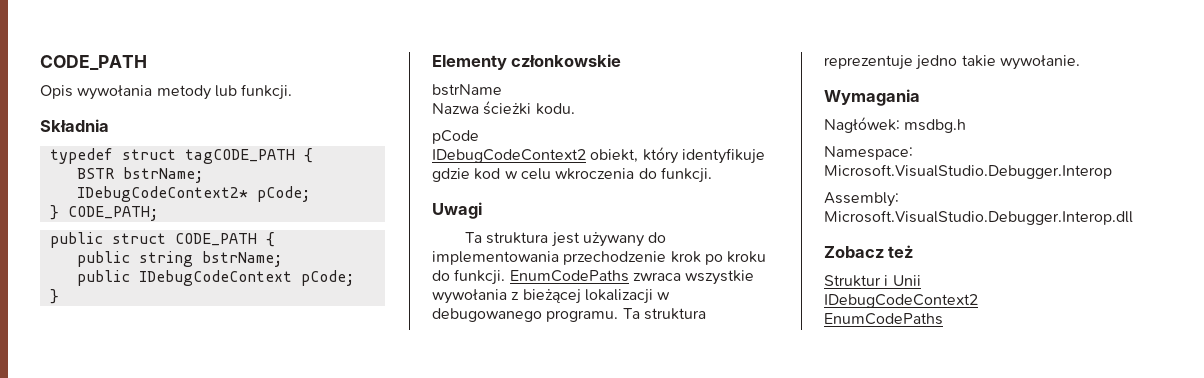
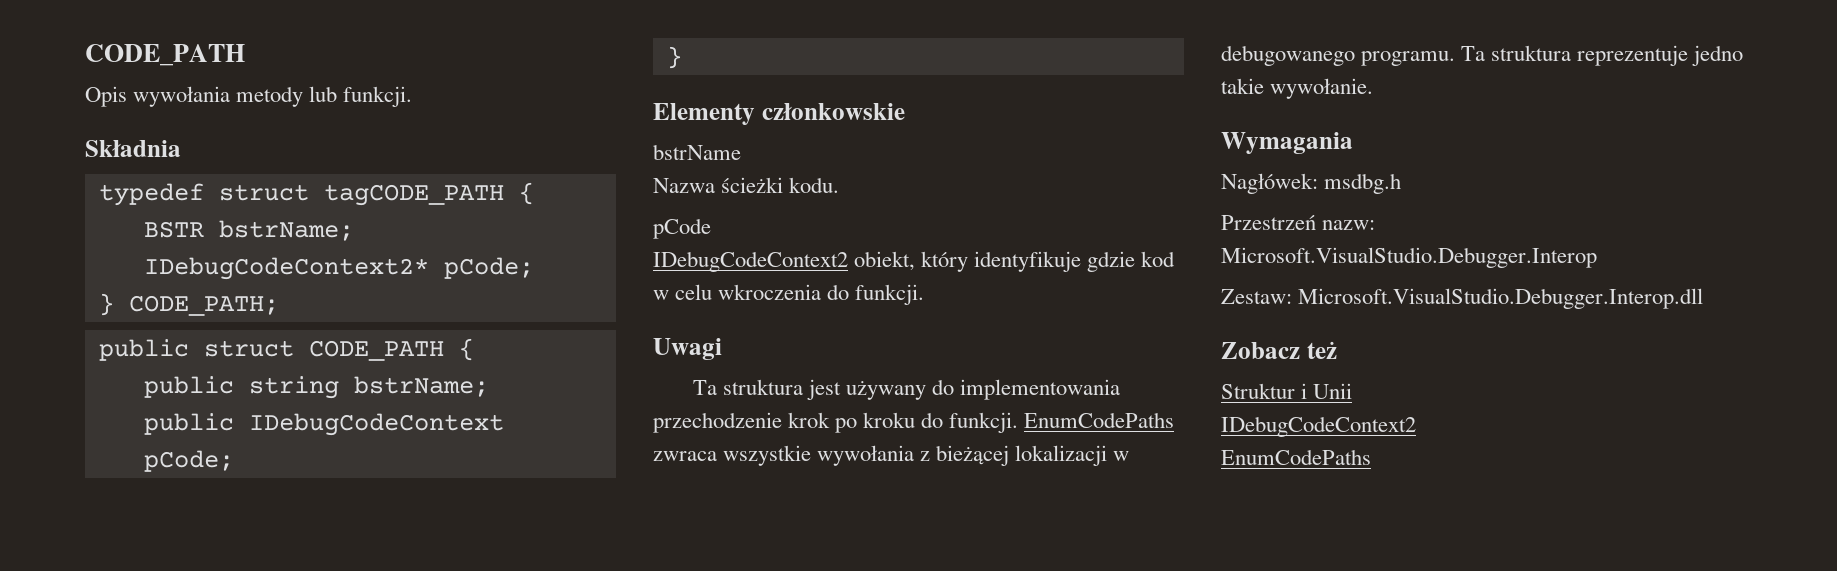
[824,146,913,160] Namespace: -> [1221,215,1376,230] Przestrzeń nazw:
[824,192,899,207] Assembly: -> [1221,289,1292,304] Zestaw:

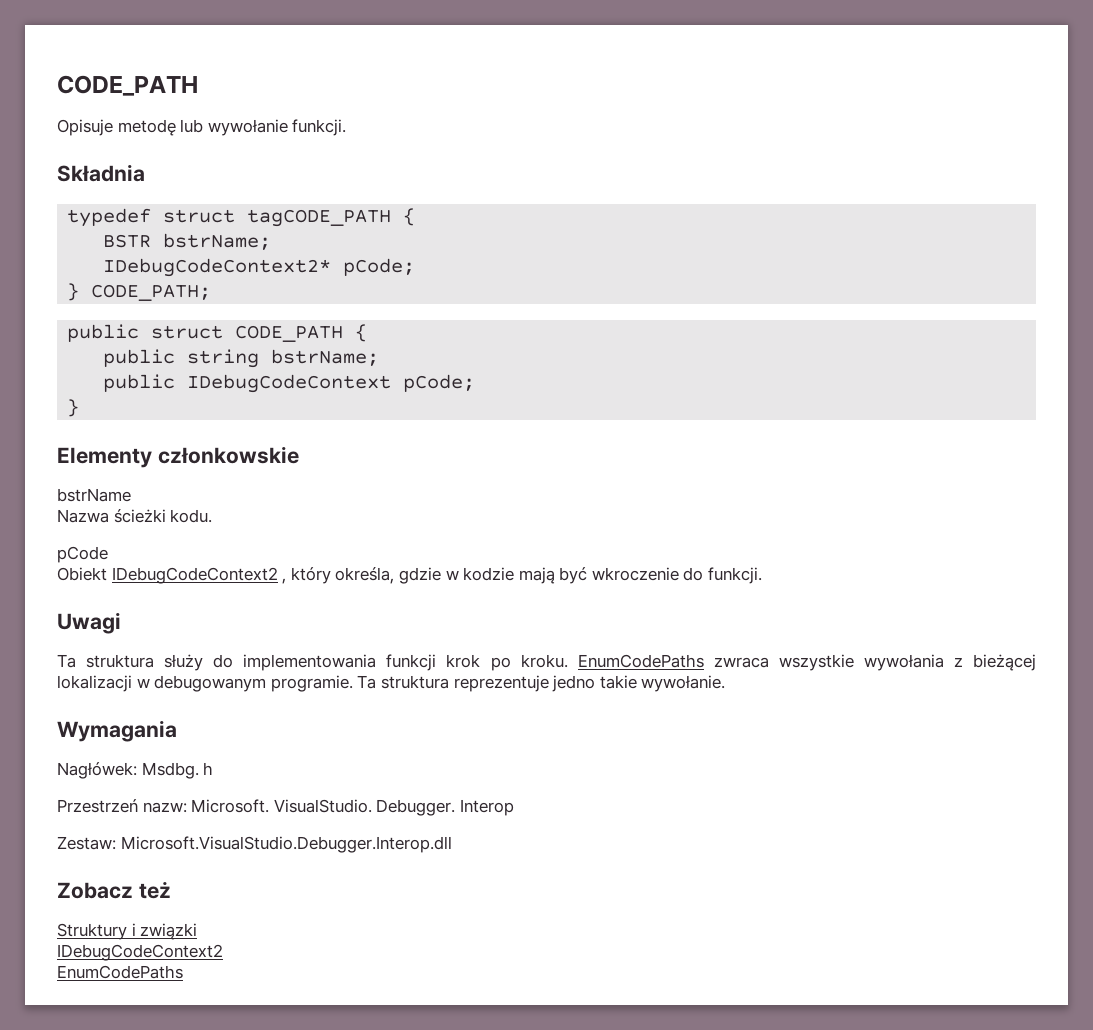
[85,86,338,107] Opis wywołania metody lub -> [57,119,288,136] Opisuje metodę lub wywołanie
[653,251,1176,272] [653,284,822,300] IDebugCodeContext2 obiekt, który identyfikuje gdzie kod w celu wkroczenia -> [57,567,679,584] Obiekt IDebugCodeContext2 , który określa, gdzie w kodzie mają być wkroczenie
[806,379,927,400] jest używany -> [164,654,204,671] służy
[653,412,782,433] przechodzenie -> [386,654,437,671] funkcji
[863,412,1019,433] kroku do funkcji. -> [520,654,568,668] kroku.
[1221,45,1456,66] debugowanego programu. -> [154,675,353,692] debugowanym programie.
[1324,173,1402,194] msdbg.h -> [141,762,214,779] Msdbg. h
[1221,247,1597,268] Microsoft.VisualStudio.Debugger.Interop -> [191,799,514,816] Microsoft. VisualStudio. Debugger. Interop
[1221,383,1353,399] Struktur i Unii -> [57,923,198,940] Struktury i związki

